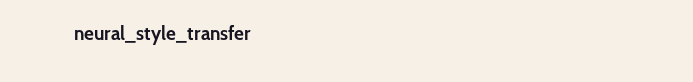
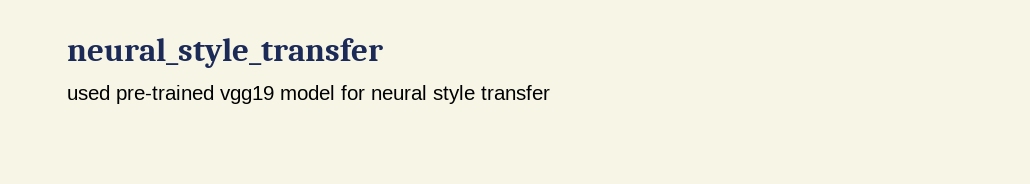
(251, 35) none -> [67,85,550,104] // used pre-trained vgg19 model for neural style transfer

